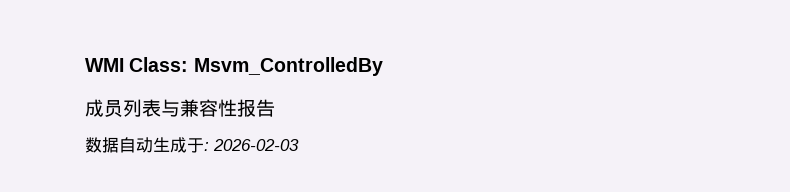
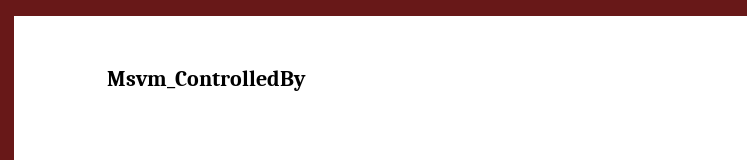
[85,57,189,72] WMI Class: -> (107, 80) none
[85,99,275,117] [85,137,299,153] // 成员列表与兼容性报告 // 数据自动生成于: 2026-02-03 -> (306, 80) none

